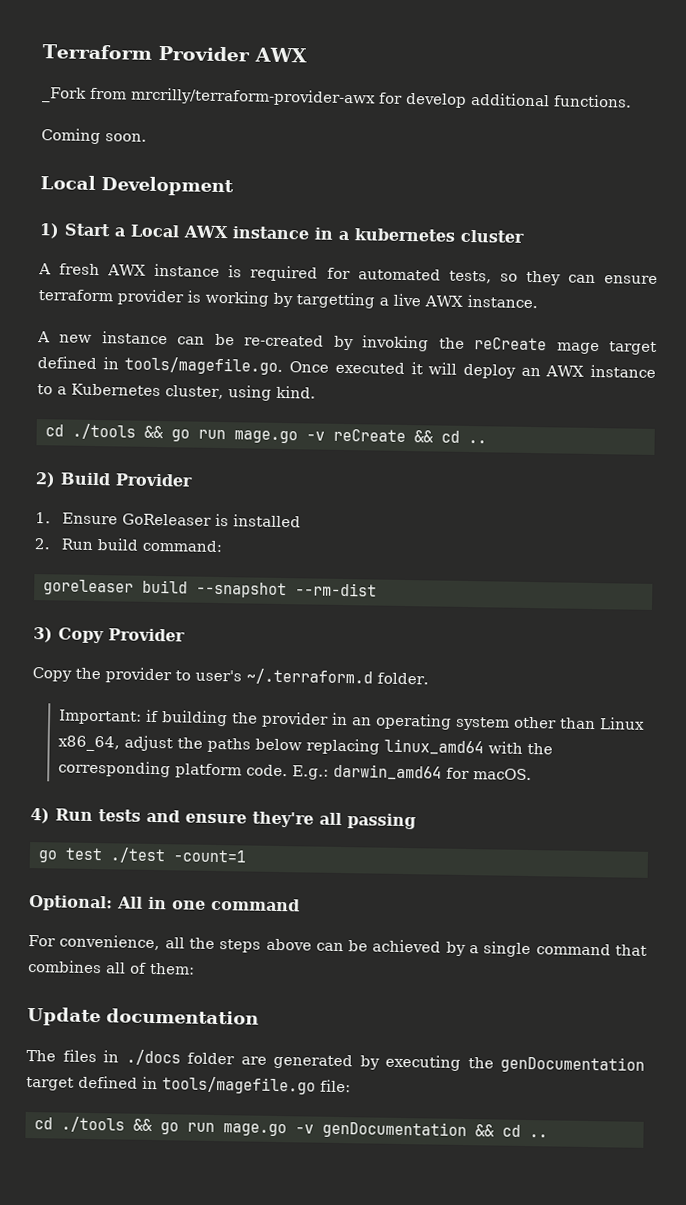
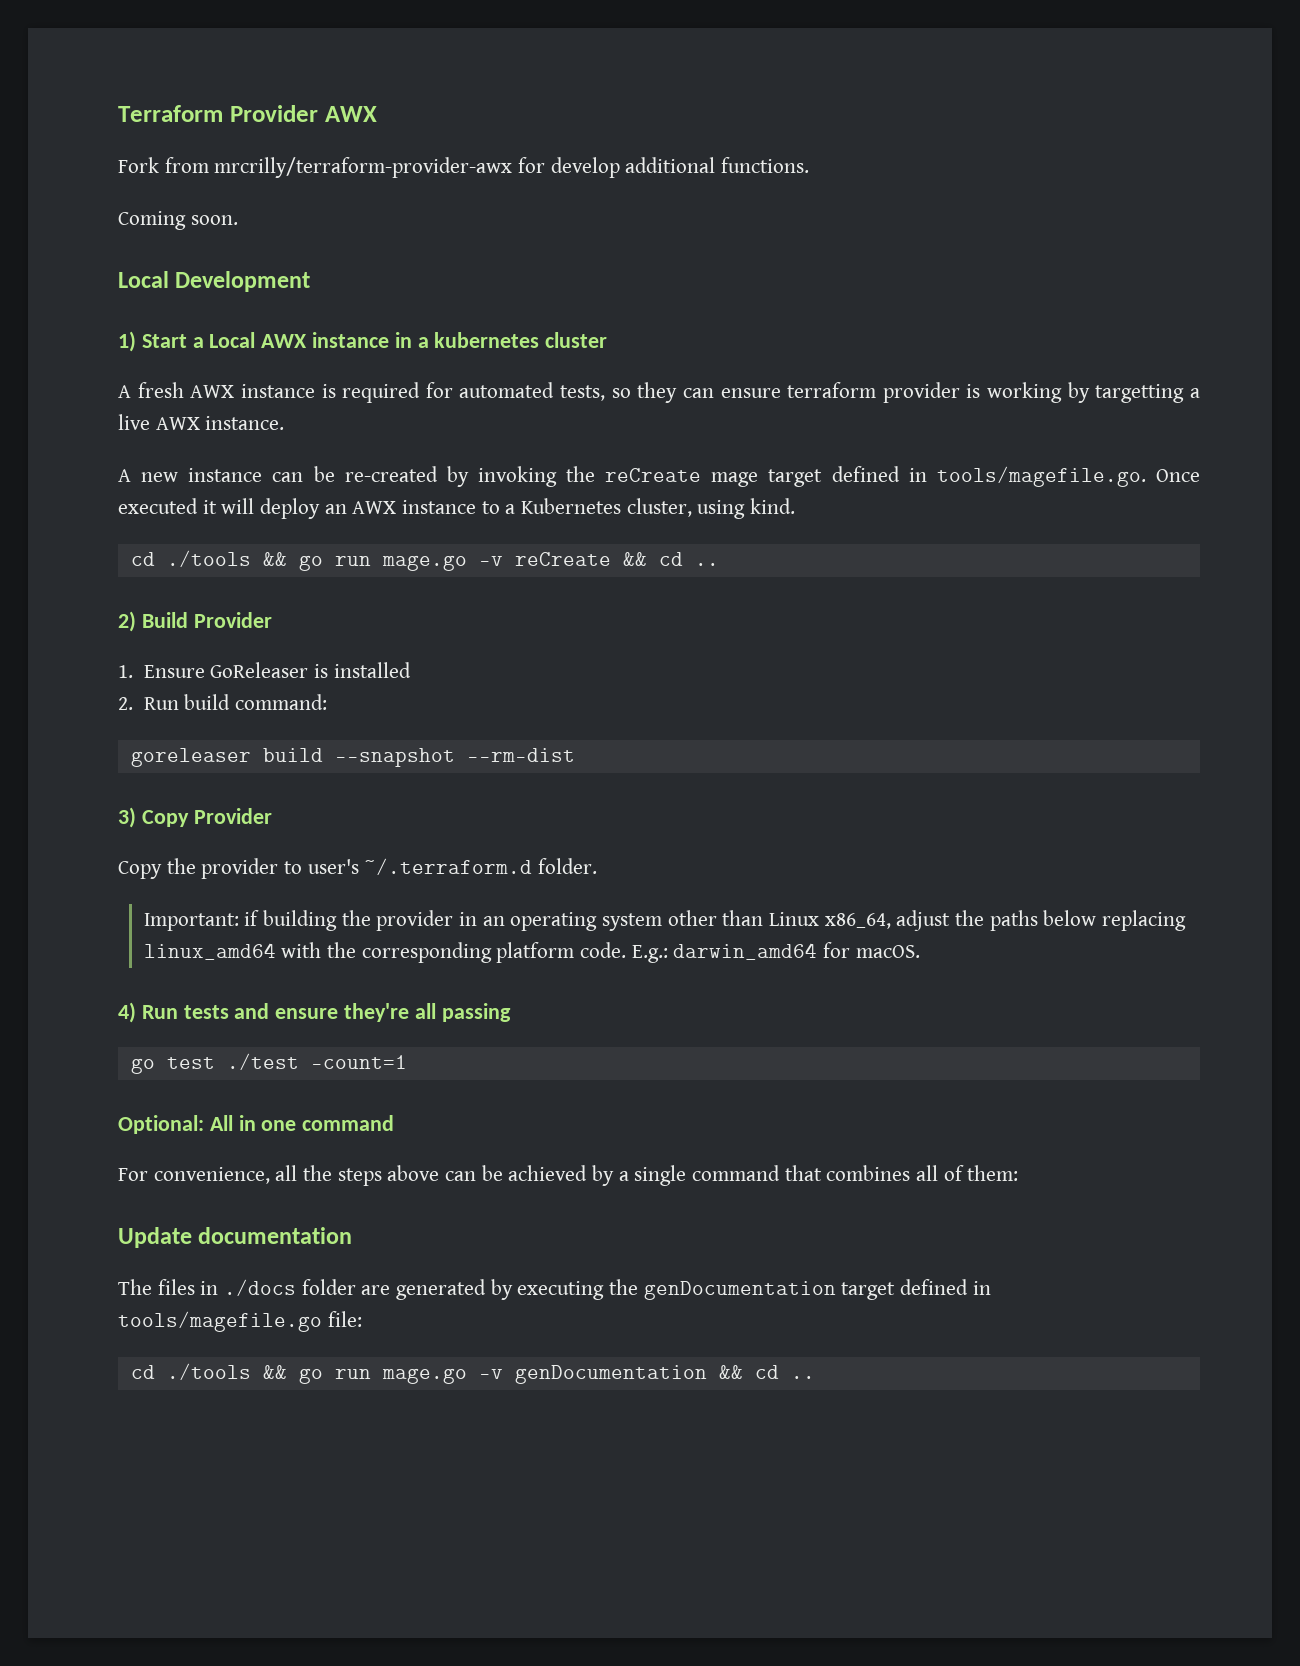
[41,87,87,103] _Fork -> [118,157,159,173] Fork

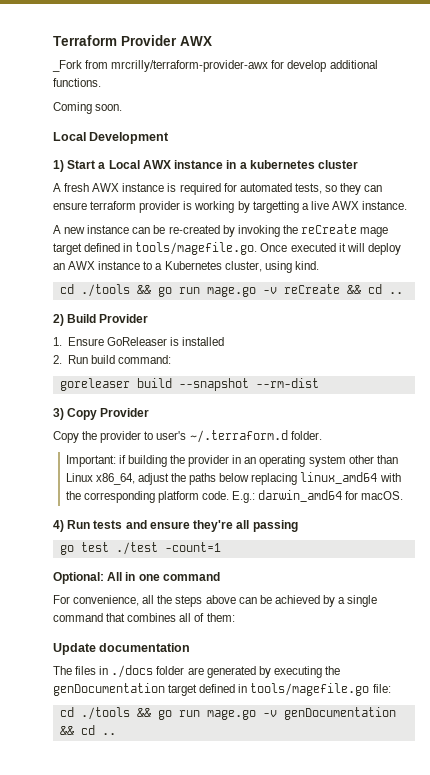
[118,157,159,173] Fork -> [52,60,82,72] _Fork

